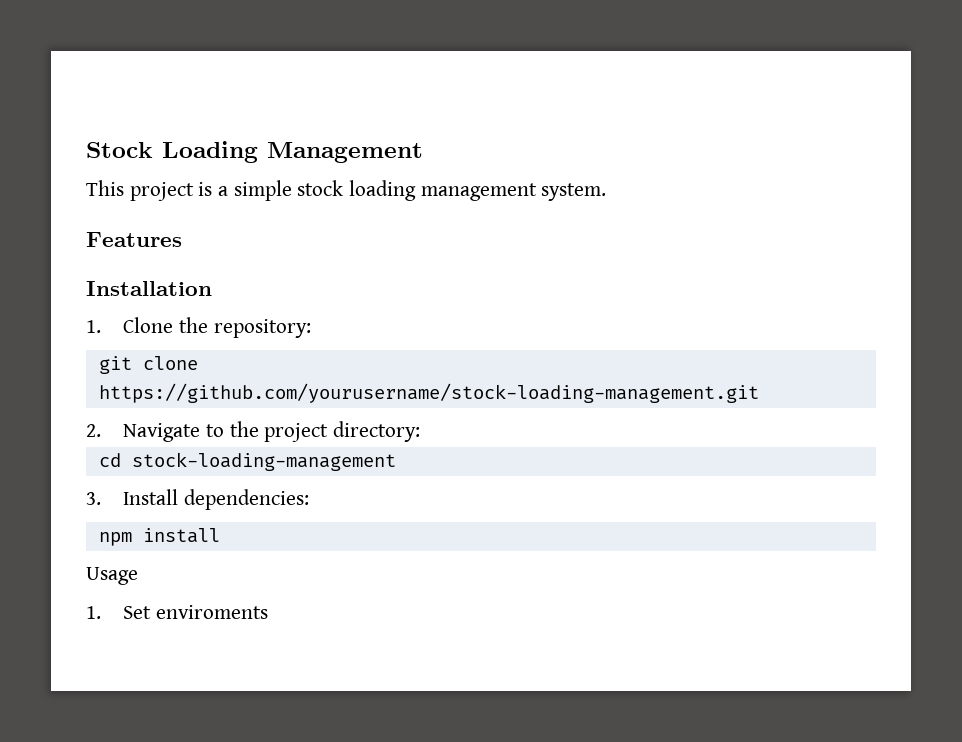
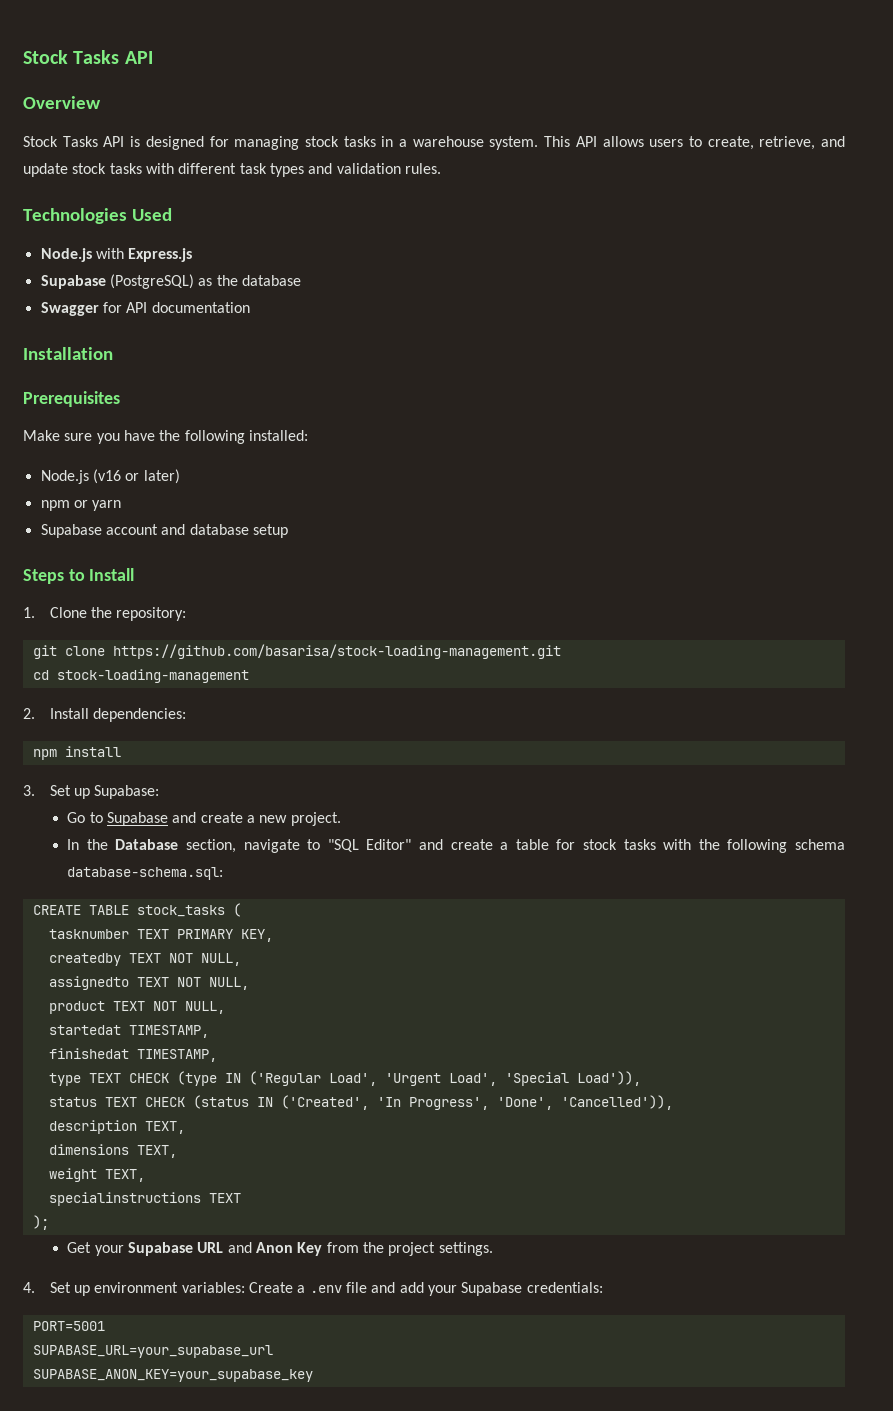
[86,141,423,163] [86,180,607,201] [86,232,182,247] [86,281,212,296] Stock Loading Management // This project is a simple stock loading management system. // Features // Installation -> [23,50,153,64] [23,96,101,109] [23,136,846,150] [23,163,441,177] [23,208,172,224] [40,248,193,262] [40,274,301,289] [40,302,250,316] [23,347,113,360] [23,391,120,407] [23,430,308,444] [40,469,180,484] [40,500,122,511] [40,524,288,538] [23,568,135,584] Stock Tasks API // Overview // Stock Tasks API is designed for managing stock tasks in a warehouse system. This API allows users to create, retrieve, and update stock tasks with different task types and validation rules. // Technologies Used // Node.js with Express.js // Supabase (PostgreSQL) as the database // Swagger for API documentation // Installation // Prerequisites // Make sure you have the following installed: // Node.js (v16 or later) // npm or yarn // Supabase account and database setup // Steps to Install
[98,383,759,403] [86,421,421,442] https://github.com/yourusername/stock-loading-management.git // 2. Navigate to the project directory: -> [112,644,561,659] https://github.com/basarisa/stock-loading-management.git
[86,492,101,505] 3. -> [23,708,35,719] 2.
[86,567,138,585] [86,605,269,619] Usage // 1. Set enviroments -> [23,785,160,799] [67,812,341,826] [67,839,846,853] [67,867,224,880] [32,903,241,917] [48,929,273,942] [48,953,241,966] [48,976,249,990] [48,1001,225,1014] [48,1025,209,1038] [48,1048,217,1062] [48,1071,641,1086] [48,1095,673,1110] [48,1120,185,1134] [48,1144,177,1158] [48,1168,145,1182] [48,1192,241,1206] [32,1215,49,1230] [67,1242,493,1256] [23,1282,603,1296] [32,1321,105,1331] [32,1345,273,1358] [32,1369,313,1382] 3. Set up Supabase: // Go to Supabase and create a new project. // In the Database section, navigate to "SQL Editor" and create a table for stock tasks with the following schema database-schema.sql: // CREATE TABLE stock_tasks ( // tasknumber TEXT PRIMARY KEY, // createdby TEXT NOT NULL, // assignedto TEXT NOT NULL, // product TEXT NOT NULL, // startedat TIMESTAMP, // finishedat TIMESTAMP, // type TEXT CHECK (type IN ('Regular Load', 'Urgent Load', 'Special Load')), // status TEXT CHECK (status IN ('Created', 'In Progress', 'Done', 'Cancelled')), // description TEXT, // dimensions TEXT, // weight TEXT, // specialinstructions TEXT // ); // Get your Supabase URL and Anon Key from the project settings. // 4. Set up environment variables: Create a .env file and add your Supabase credentials: // PORT=5001 // SUPABASE_URL=your_supabase_url // SUPABASE_ANON_KEY=your_supabase_key

